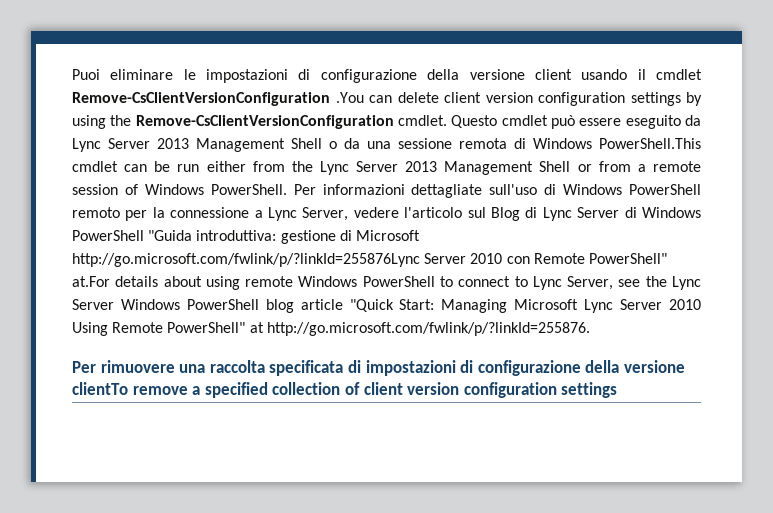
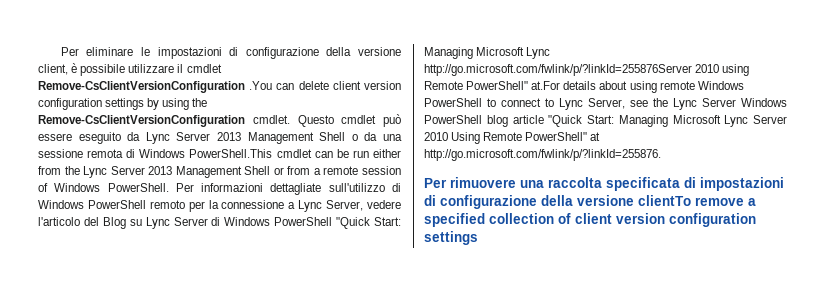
[72,69,100,80] Puoi -> [60,47,79,56] Per
[534,69,628,80] client usando -> [38,63,175,76] client, è possibile utilizzare
[489,184,538,195] sull'uso -> [328,183,385,192] sull'utilizzo
[467,207,538,221] sul Blog di -> [83,217,142,229] del Blog su
[148,230,420,244] [72,253,530,267] "Guida introduttiva: gestione di Microsoft http://go.microsoft.com/fwlink/p/?linkId=255876Lync Server 2010 con -> [336,217,401,229] [424,47,551,59] [424,64,750,76] "Quick Start: Managing Microsoft Lync http://go.microsoft.com/fwlink/p/?linkId=255876Server 2010 using

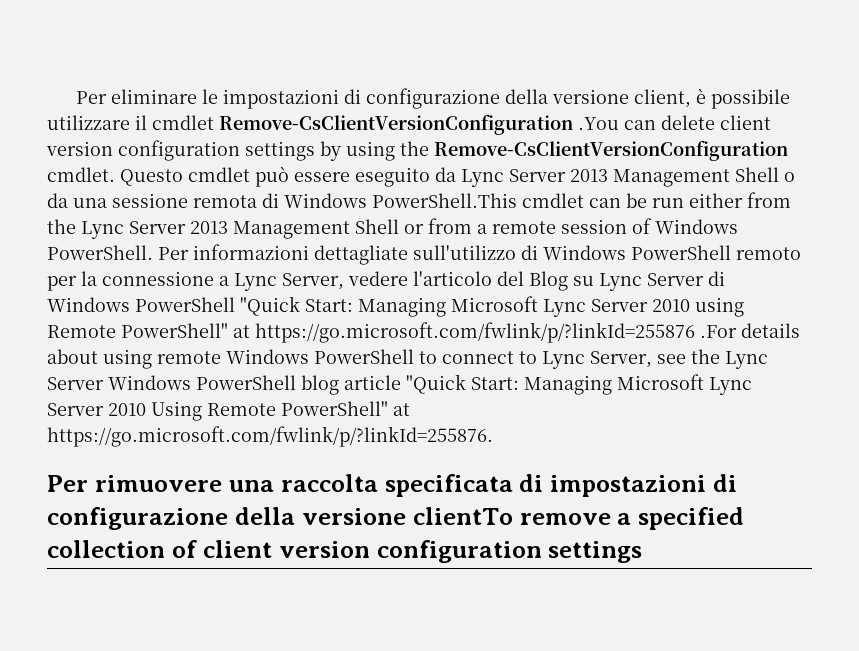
[424,64,692,76] http://go.microsoft.com/fwlink/p/?linkId=255876Server -> [591,299,648,312] Server
[531,81,561,90] at.For -> [233,322,737,343] at https://go.microsoft.com/fwlink/p/?linkId=255876 .For
[424,149,661,161] http://go.microsoft.com/fwlink/p/?linkId=255876. -> [47,426,493,447] https://go.microsoft.com/fwlink/p/?linkId=255876.

